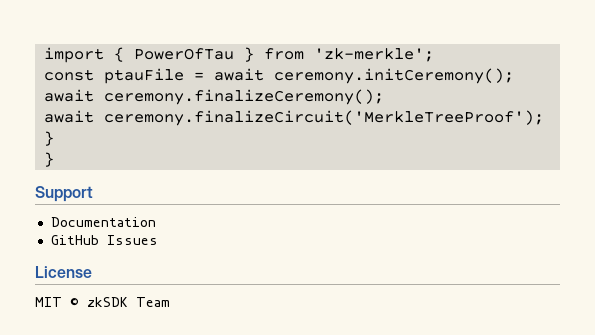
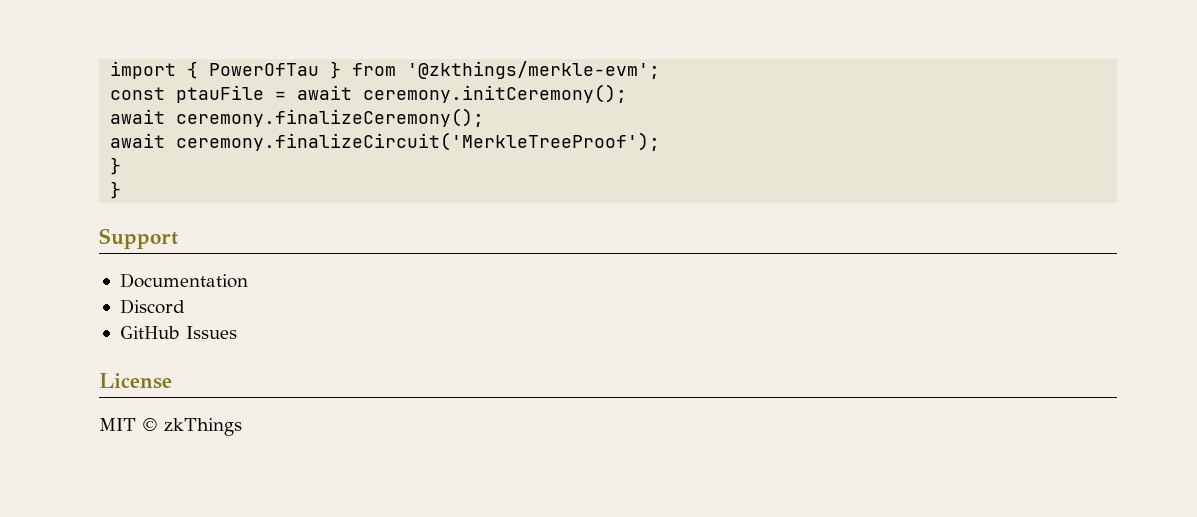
[313,48,434,62] 'zk-merkle'; -> [407,61,661,79] '@zkthings/merkle-evm';
(156, 222) none -> [119,299,185,314] // Discord
[87,297,170,307] zkSDK Team -> [164,418,242,436] zkThings

